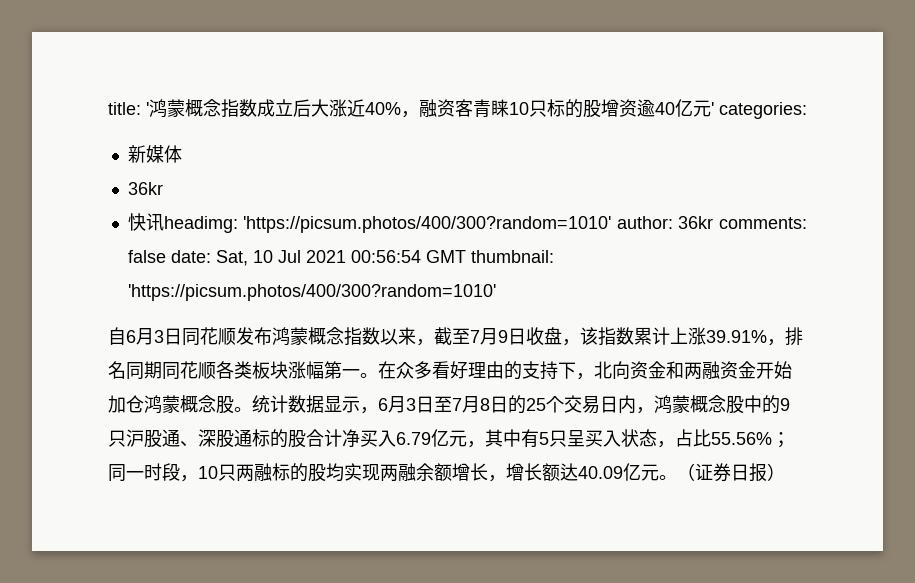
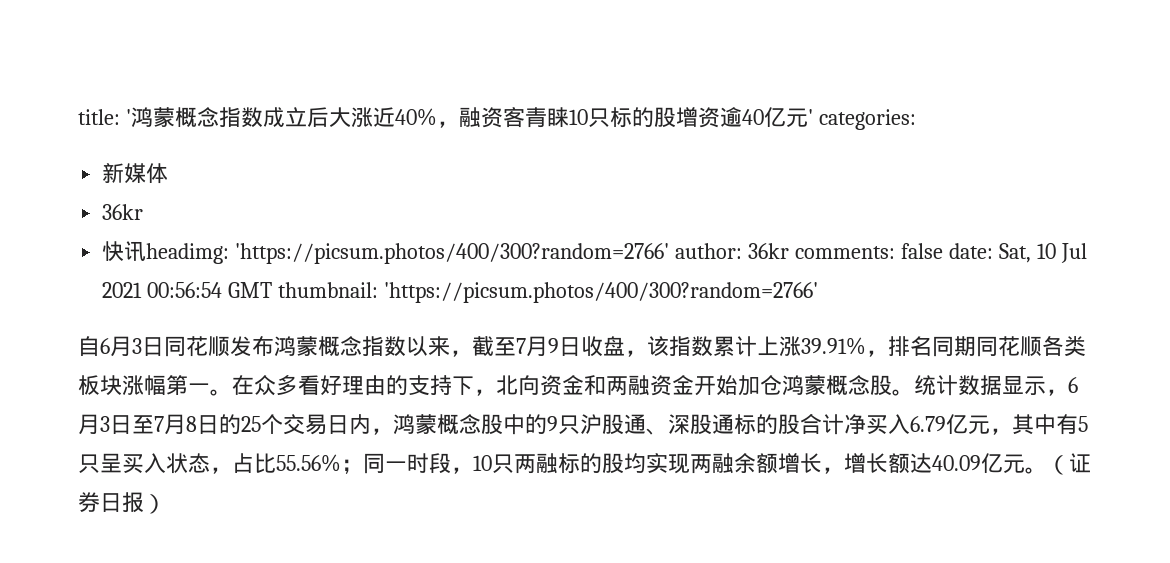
[243,216,612,233] 'https://picsum.photos/400/300?random=1010' -> [235,243,670,264] 'https://picsum.photos/400/300?random=2766'
[127,284,496,301] 'https://picsum.photos/400/300?random=1010' -> [383,282,818,303] 'https://picsum.photos/400/300?random=2766'

